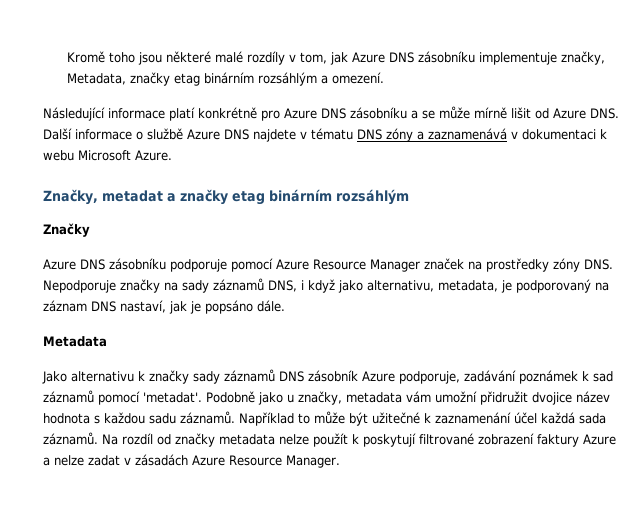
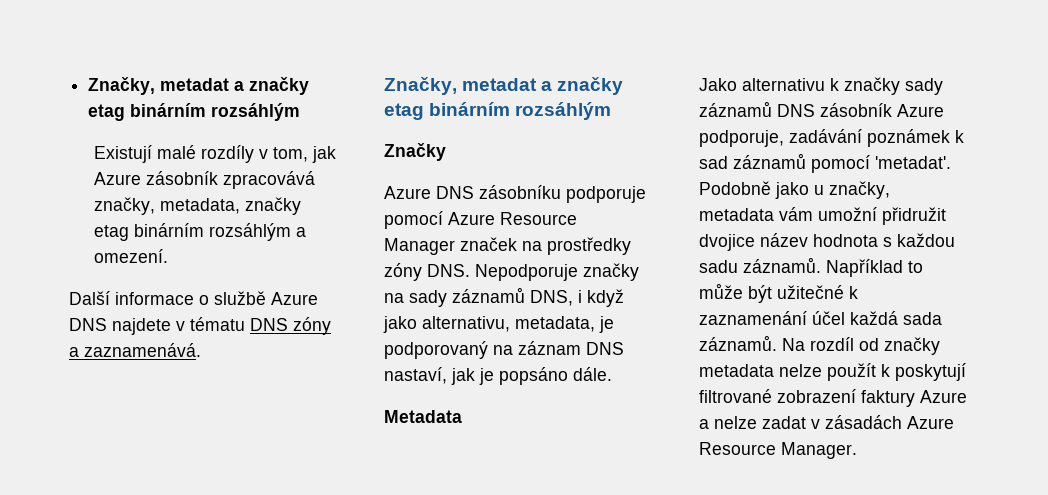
[66,51,211,65] Kromě toho jsou některé -> [88,77,310,95] [88,103,301,121] [94,145,153,163] Značky, metadat a značky etag binárním rozsáhlým // Existují
[388,51,605,65] [66,73,126,85] DNS zásobníku implementuje značky, Metadata, -> [146,171,316,189] [94,197,241,215] zásobník zpracovává značky, metadata,
[43,106,619,121] Následující informace platí konkrétně pro Azure DNS zásobníku a se může mírně lišit od Azure DNS. -> (169, 256) none
[428,128,607,140] [43,150,172,161] zaznamenává v dokumentaci k webu Microsoft Azure. -> [84,343,201,357] zaznamenává.

